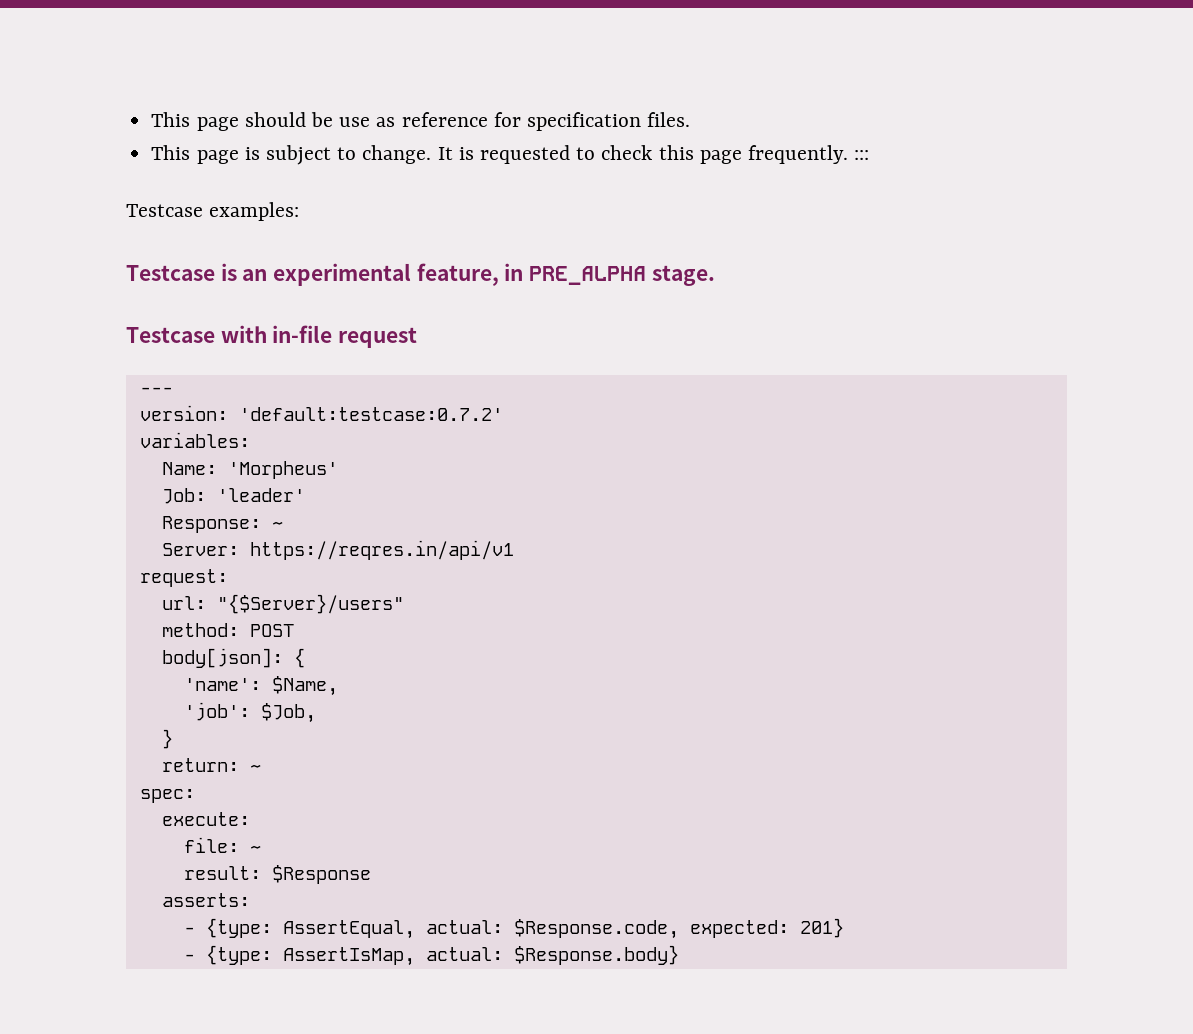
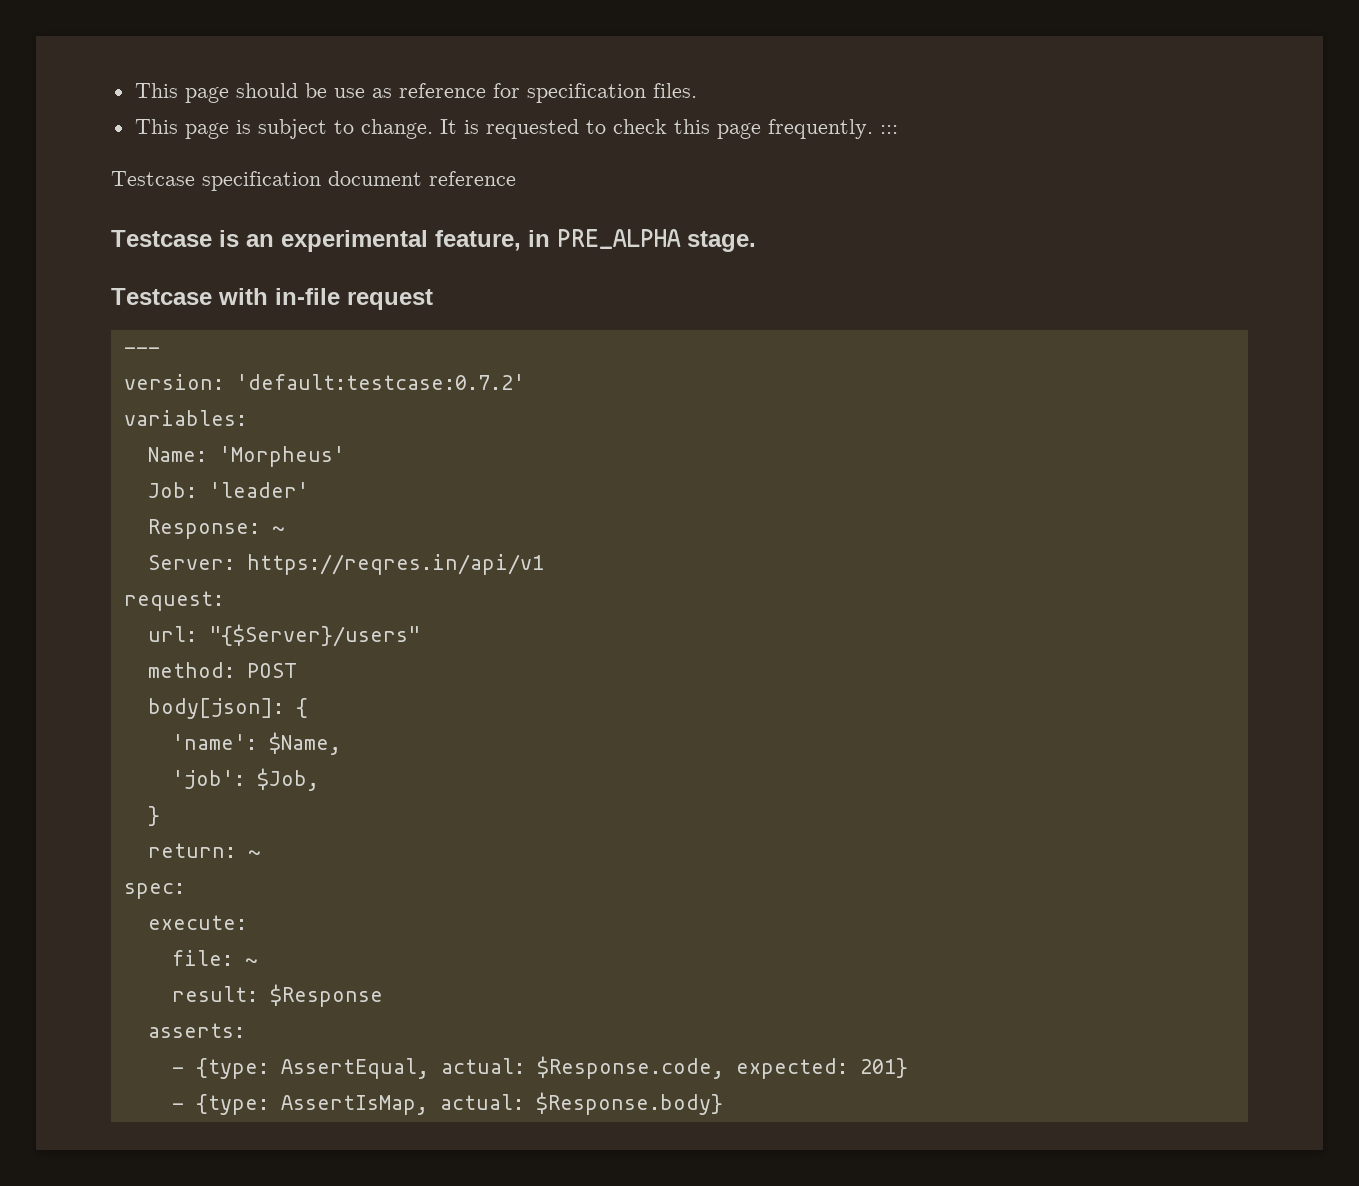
[209,202,300,221] examples: -> [202,171,516,191] specification document reference

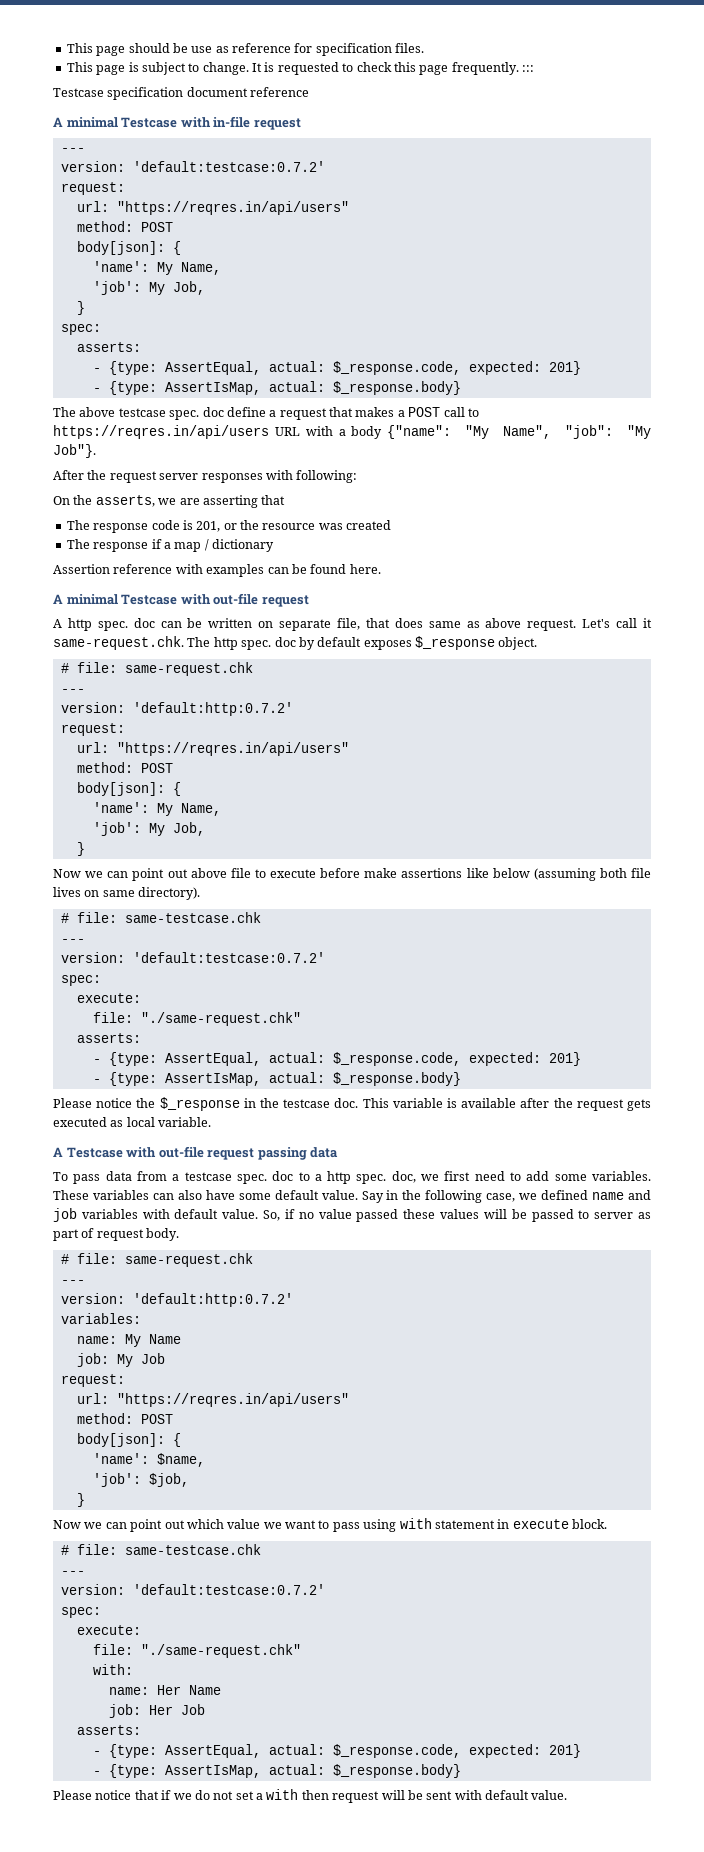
[111,229,756,252] Testcase is an experimental feature, in PRE_ALPHA stage. // -> [53,117,118,128] A minimal
[123,410,247,426] [147,446,345,467] [147,482,309,498] [147,519,285,539] [147,554,544,575] [123,591,224,611] [147,624,420,647] [147,662,297,678] [147,698,308,719] [171,732,341,755] [171,768,319,791] [147,806,160,826] [147,843,261,858] [123,883,185,899] [147,915,247,930] [171,950,258,966] [171,984,383,1007] [147,1023,245,1038] [171,1056,908,1079] [171,1092,723,1115] // variables: // Name: 'Morpheus' // Job: 'leader' // Response: ~ // Server: https://reqres.in/api/v1 // request: // url: "{$Server}/users" // method: POST // body[json]: { // 'name': $Name, // 'job': $Job, // } // return: ~ // spec: // execute: // file: ~ // result: $Response // asserts: // - {type: AssertEqual, actual: $Response.code, expected: 201} // - {type: AssertIsMap, actual: $Response.body} -> [60,182,125,195] [76,201,349,215] [76,221,173,232] [76,241,181,255] [92,261,221,275] [92,281,205,295] [76,301,85,315] [60,324,101,335] [76,342,141,352] [92,361,581,375] [92,381,461,395] [53,407,479,420] [53,425,651,439] [53,444,96,458] [53,470,358,483] [53,495,286,508] [66,520,392,533] [66,539,274,552] [53,564,381,577] [53,593,309,607] [53,618,653,631] [53,636,538,650] [60,662,253,676] [60,689,85,693] [60,702,293,716] [60,723,125,736] [76,742,349,756] [76,762,173,773] [76,782,181,796] [92,802,221,816] [92,822,205,836] [76,842,85,856] [53,868,651,881] [53,887,201,900] [60,912,261,923] [60,939,85,943] [60,952,325,963] [60,975,101,986] [76,993,141,1003] [92,1012,301,1026] [76,1033,141,1043] [92,1052,581,1066] [92,1072,461,1086] [53,1097,651,1111] [53,1117,212,1127] [53,1146,339,1160] [53,1171,651,1184] [53,1190,651,1203] [53,1208,652,1222] [53,1228,180,1241] [60,1253,253,1267] [60,1280,85,1284] [60,1293,293,1307] [60,1313,141,1324] [76,1334,181,1347] [76,1353,165,1367] [60,1374,125,1387] [76,1393,349,1407] [76,1413,173,1424] [76,1433,181,1447] [92,1453,205,1467] [92,1473,189,1487] [76,1493,85,1507] [53,1518,607,1532] [60,1544,261,1555] [60,1571,85,1575] [60,1584,325,1595] [60,1607,101,1618] [76,1625,141,1635] [92,1644,301,1658] [92,1664,133,1675] [108,1685,221,1695] [108,1704,205,1718] [76,1725,141,1735] [92,1744,581,1758] [92,1764,461,1778] [53,1789,568,1803] // request: // url: "https://reqres.in/api/users" // method: POST // body[json]: { // 'name': My Name, // 'job': My Job, // } // spec: // asserts: // - {type: AssertEqual, actual: $_response.code, expected: 201} // - {type: AssertIsMap, actual: $_response.body} // The above testcase spec. doc define a request that makes a POST call to https://reqres.in/api/users URL with a body {"name": "My Name", "job": "My Job"}. // After the request server responses with following: // On the asserts, we are asserting that // The response code is 201, or the resource was created // The response if a map / dictionary // Assertion reference with examples can be found here. // A minimal Testcase with out-file request // A http spec. doc can be written on separate file, that does same as above request. Let's call it same-request.chk. The http spec. doc by default exposes $_response object. // # file: same-request.chk // --- // version: 'default:http:0.7.2' // request: // url: "https://reqres.in/api/users" // method: POST // body[json]: { // 'name': My Name, // 'job': My Job, // } // Now we can point out above file to execute before make assertions like below (assuming both file lives on same directory). // # file: same-testcase.chk // --- // version: 'default:testcase:0.7.2' // spec: // execute: // file: "./same-request.chk" // asserts: // - {type: AssertEqual, actual: $_response.code, expected: 201} // - {type: AssertIsMap, actual: $_response.body} // Please notice the $_response in the testcase doc. This variable is available after the request gets executed as local variable. // A Testcase with out-file request passing data // To pass data from a testcase spec. doc to a http spec. doc, we first need to add some variables. These variables can also have some default value. Say in the following case, we defined name and job variables with default value. So, if no value passed these values will be passed to server as part of request body. // # file: same-request.chk // --- // version: 'default:http:0.7.2' // variables: // name: My Name // job: My Job // request: // url: "https://reqres.in/api/users" // method: POST // body[json]: { // 'name': $name, // 'job': $job, // } // Now we can point out which value we want to pass using with statement in execute block. // # file: same-testcase.chk // --- // version: 'default:testcase:0.7.2' // spec: // execute: // file: "./same-request.chk" // with: // name: Her Name // job: Her Job // asserts: // - {type: AssertEqual, actual: $_response.code, expected: 201} // - {type: AssertIsMap, actual: $_response.body} // Please notice that if we do not set a with then request will be sent with default value.

